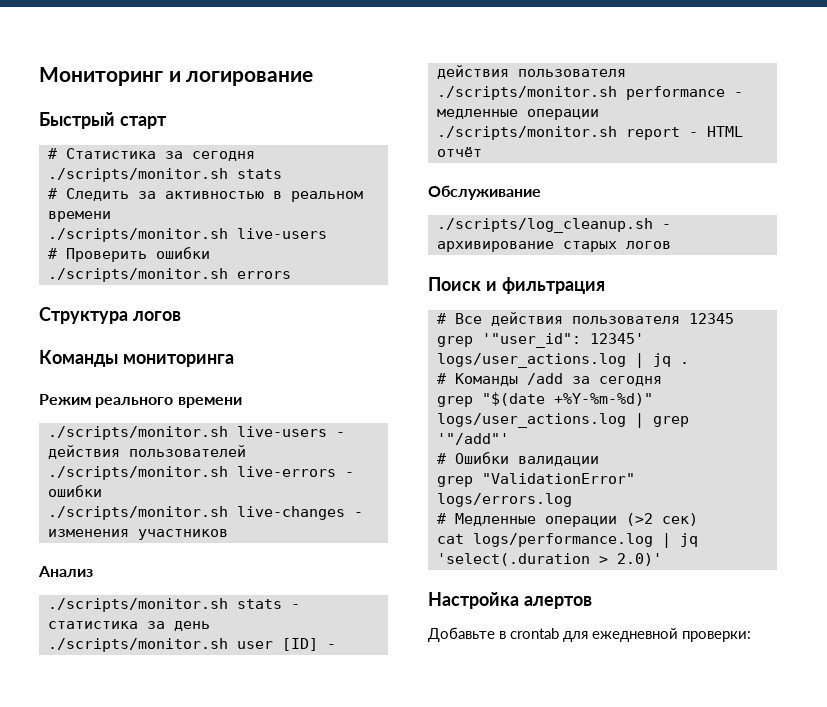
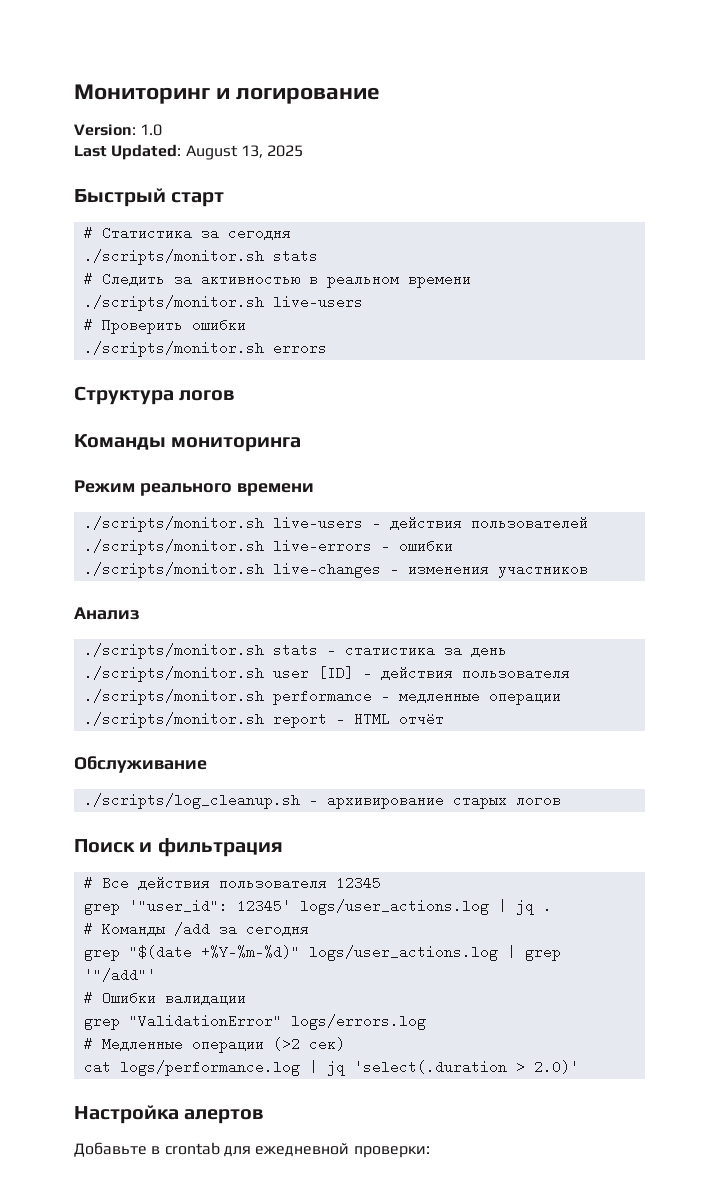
(314, 78) none -> [74,124,163,136] [74,144,304,160] // Version: 1.0 // Last Updated: August 13, 2025

